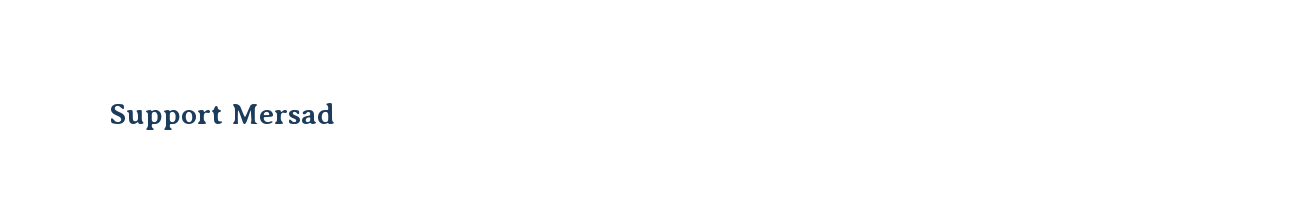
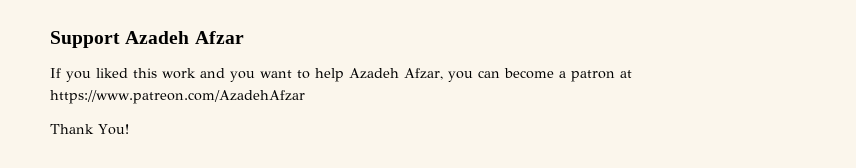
[230,103,335,124] Mersad -> [125,31,244,44] [50,68,632,82] [50,90,305,104] [50,124,129,135] Azadeh Afzar // If you liked this work and you want to help Azadeh Afzar, you can become a patron at https://www.patreon.com/AzadehAfzar // Thank You!

